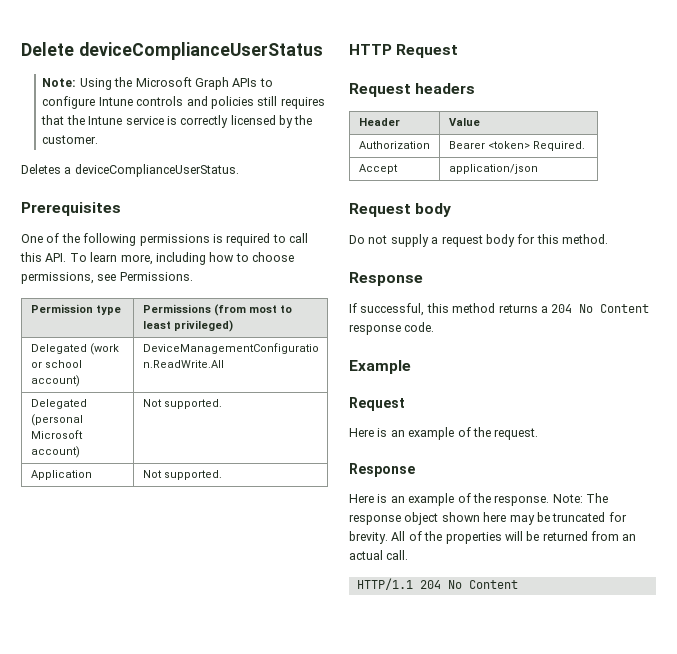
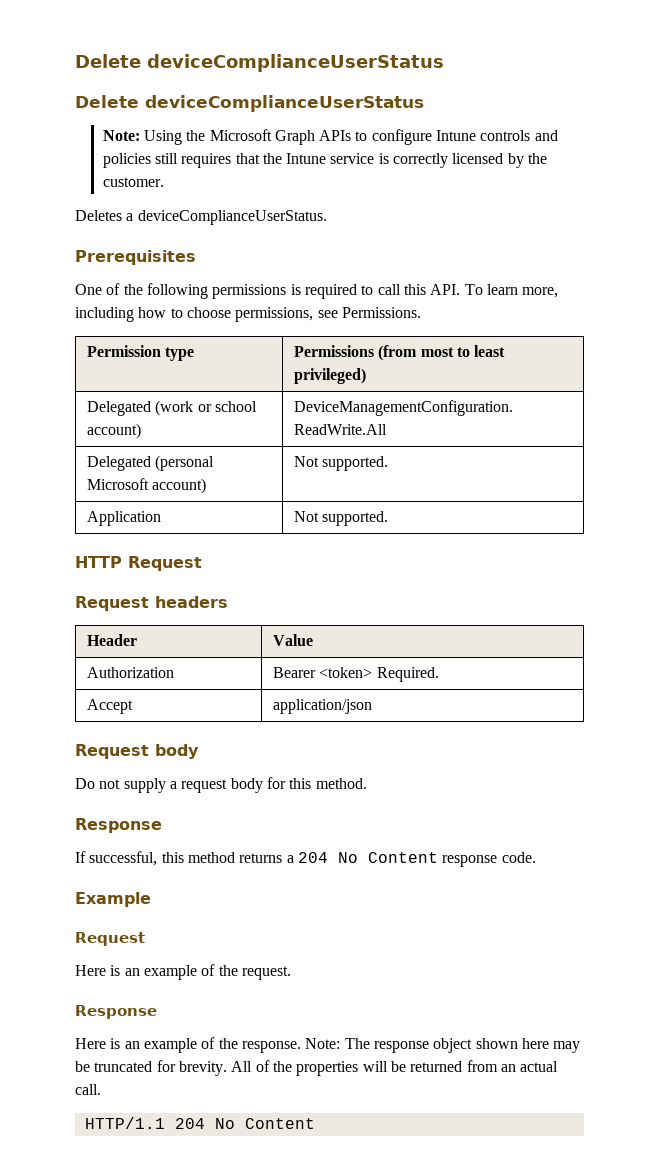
[21,42,323,60] Delete deviceComplianceUserStatus -> [75,54,444,72] [75,95,424,112] Delete deviceComplianceUserStatus // Delete deviceComplianceUserStatus

